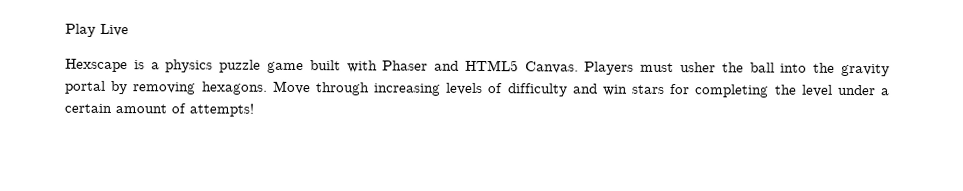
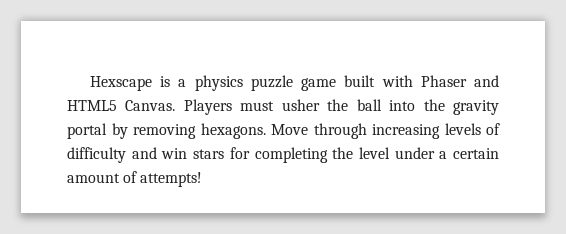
[65,23,129,37] Play Live // -> (89, 83) none

